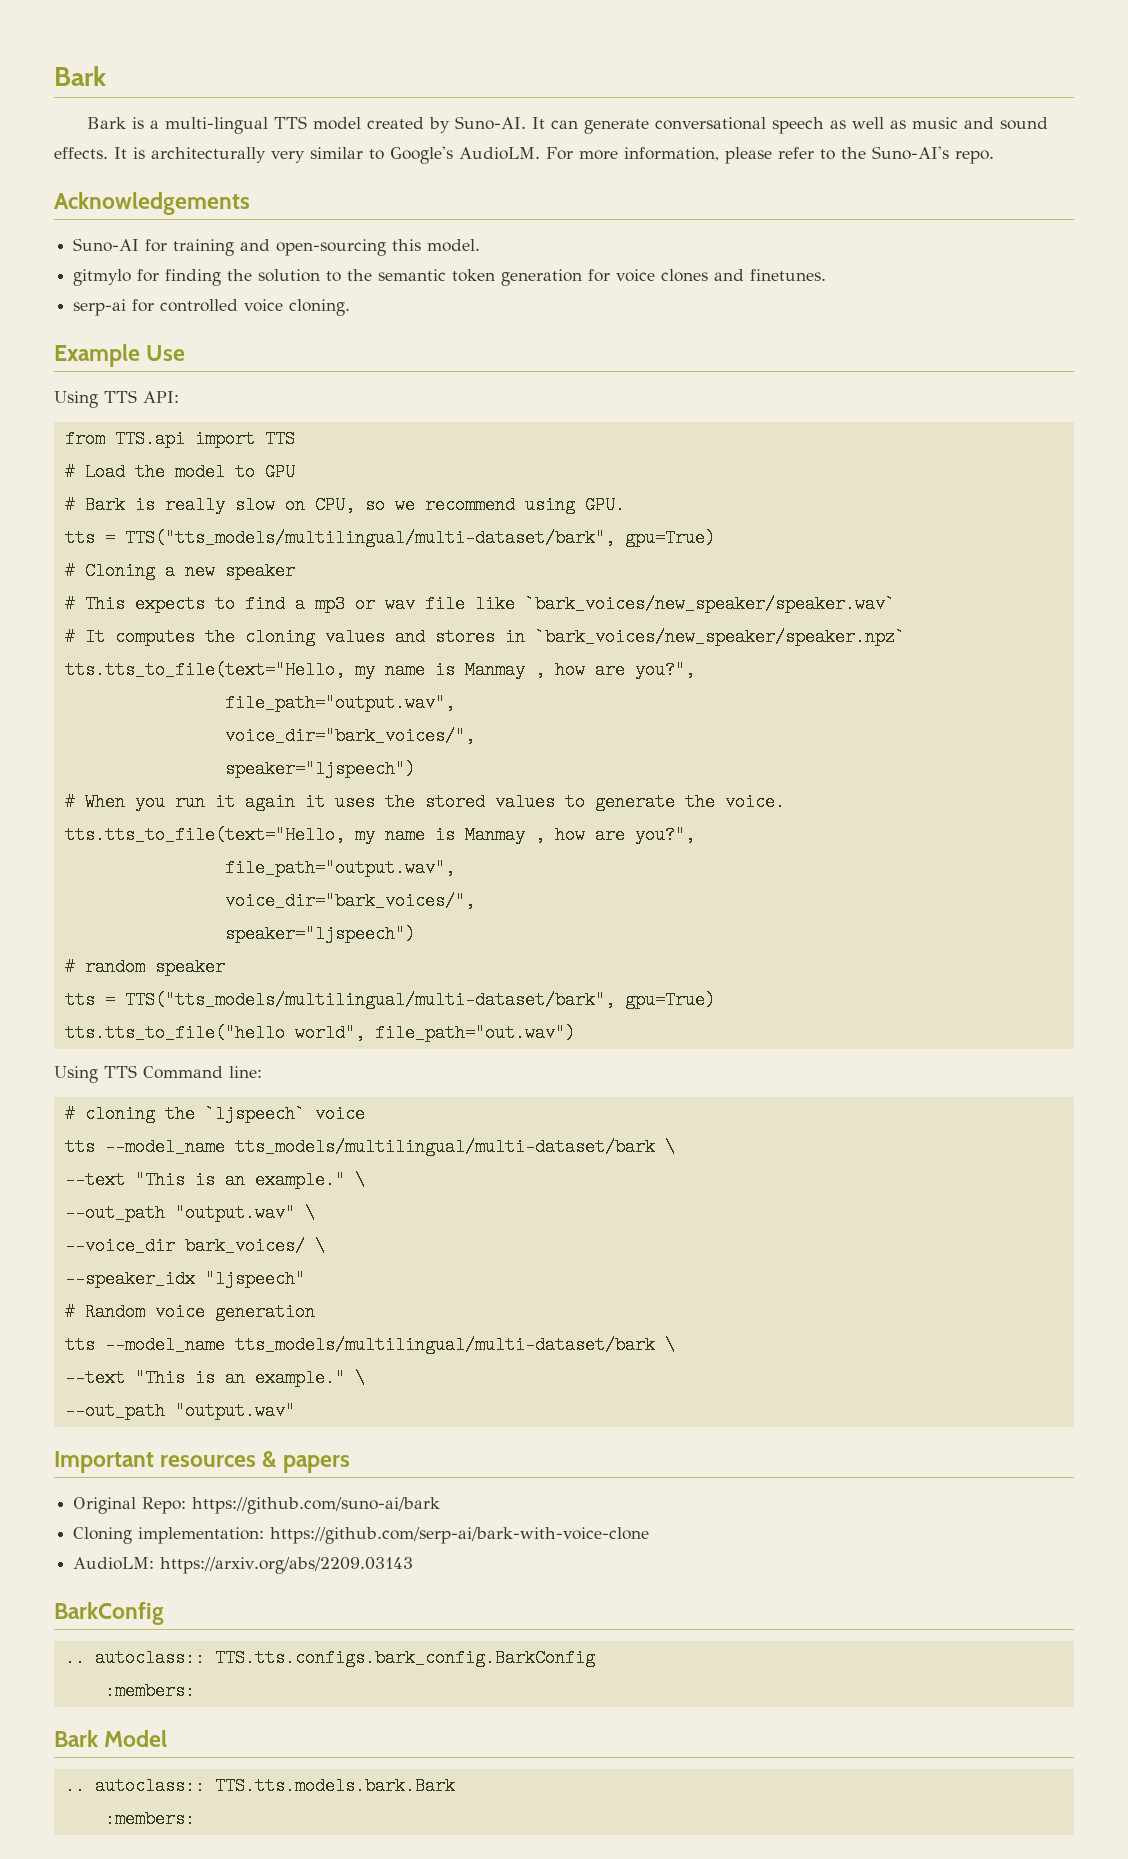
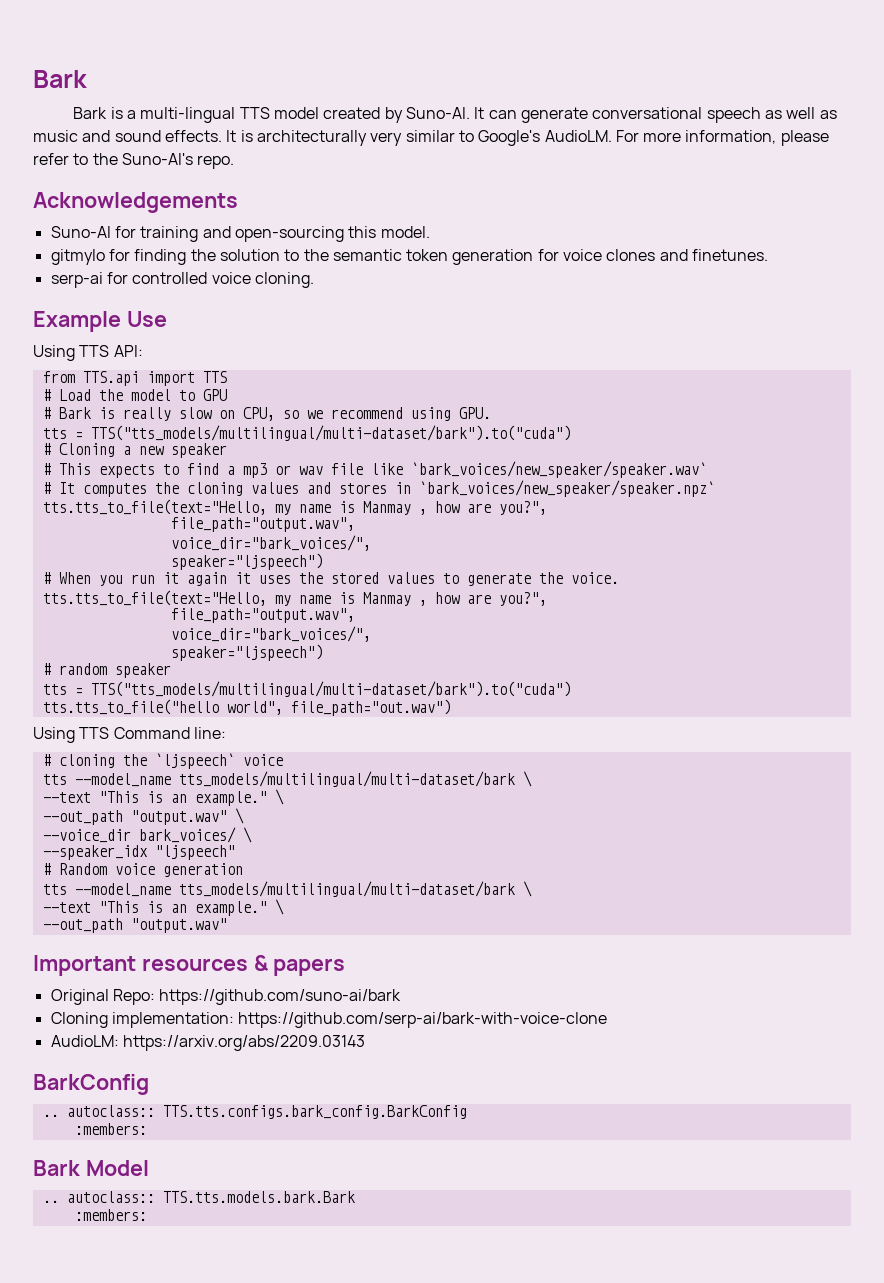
[124,529,715,547] TTS("tts_models/multilingual/multi-dataset/bark", gpu=True) -> [90,425,571,441] TTS("tts_models/multilingual/multi-dataset/bark").to("cuda")
[124,991,715,1009] TTS("tts_models/multilingual/multi-dataset/bark", gpu=True) -> [90,681,571,697] TTS("tts_models/multilingual/multi-dataset/bark").to("cuda")

